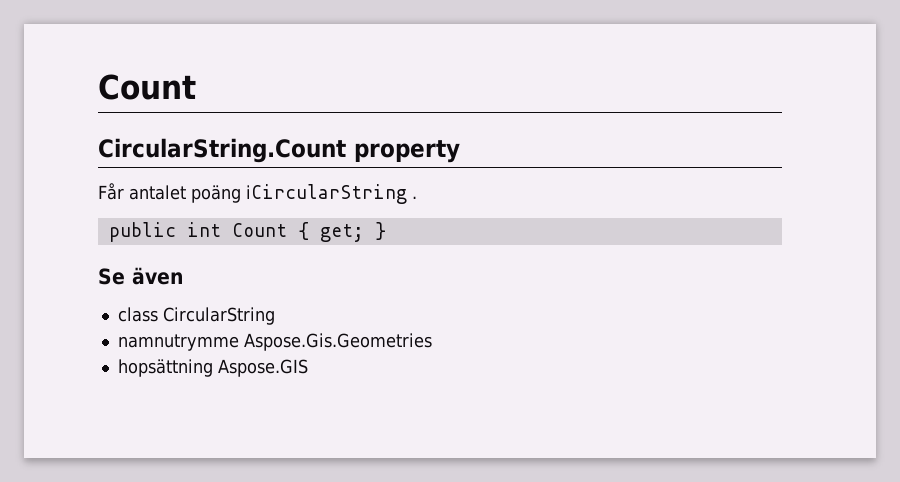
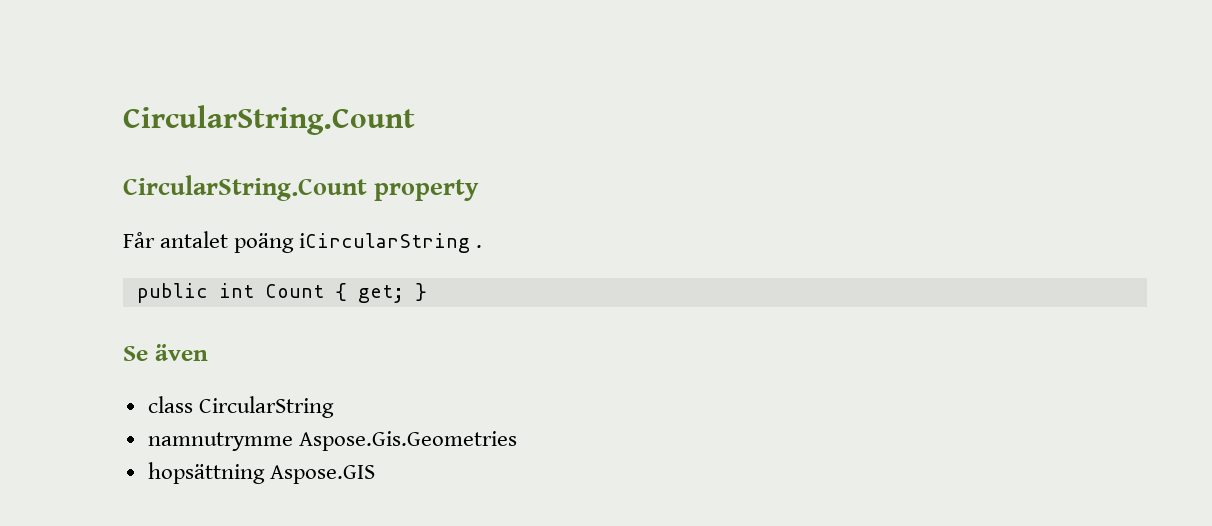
[98,74,196,100] Count -> [123,105,415,135] CircularString.Count

